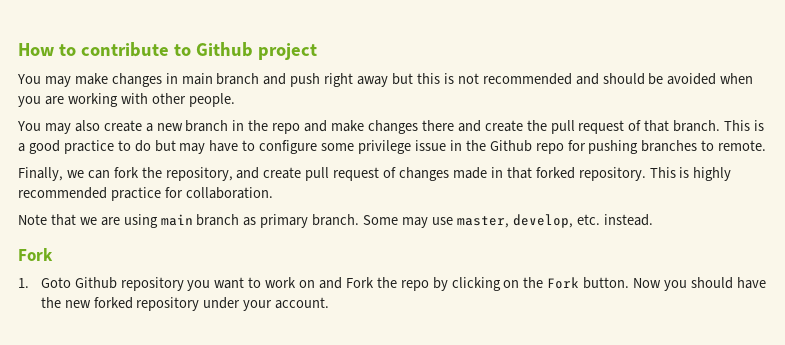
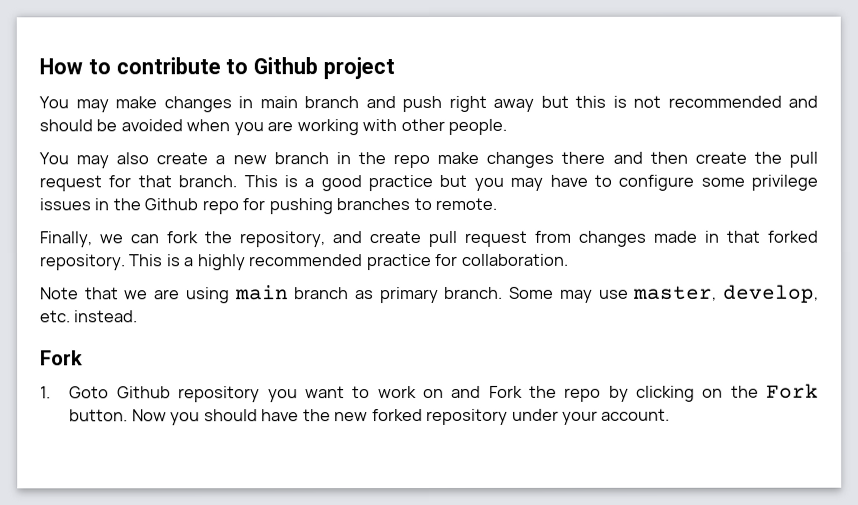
[304,120,328,132] and -> (431, 161) none
(481, 126) none -> [649,151,688,164] then
[628,120,642,131] of -> [108,175,132,188] for
[117,140,176,152] to do but -> [439,174,504,191] but you
[414,140,446,151] issue -> [39,198,91,211] issues
[383,167,397,178] of -> [534,230,571,243] from
(690, 172) none -> [184,257,195,267] a

